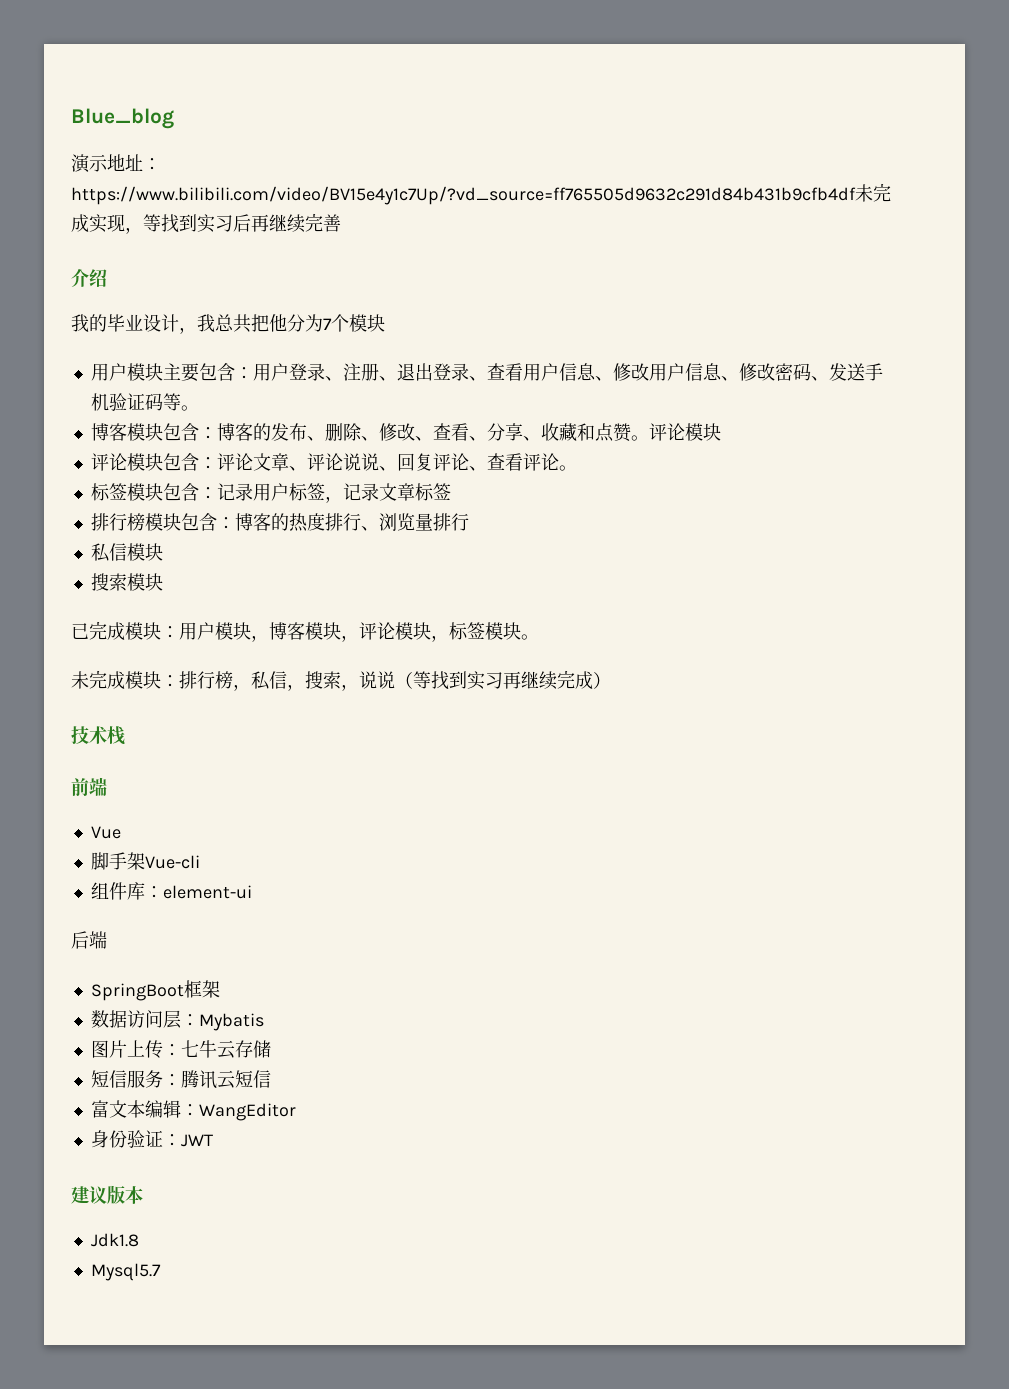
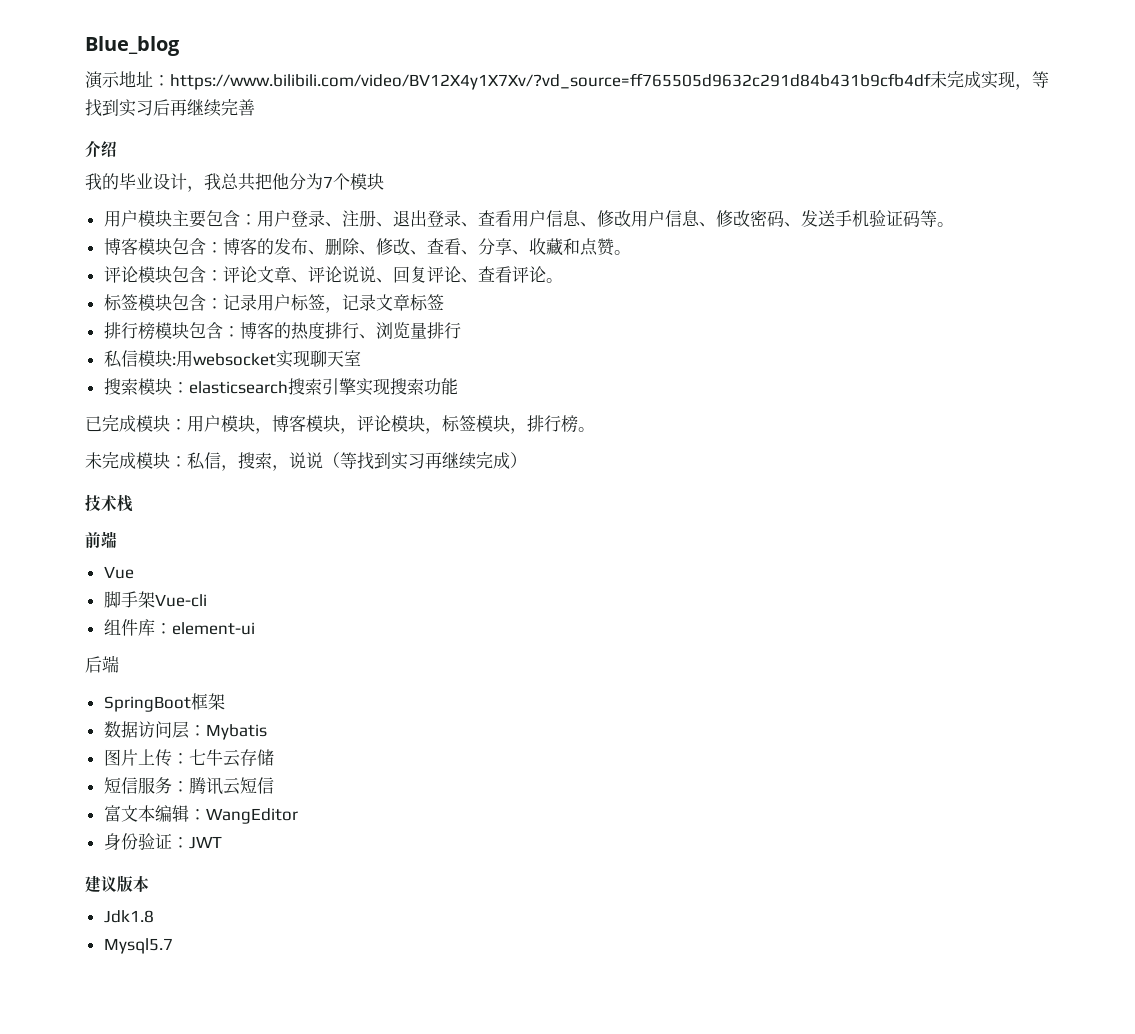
[71,186,856,205] https://www.bilibili.com/video/BV15e4y1c7Up/?vd_source=ff765505d9632c291d84b431b9cfb4df -> [170,73,931,90] https://www.bilibili.com/video/BV12X4y1X7Xv/?vd_source=ff765505d9632c291d84b431b9cfb4df
[648,423,721,441] 评论模块 -> (631, 252) none
[90,573,163,591] // 搜索模块 -> [171,350,361,368] [103,378,458,396] :用websocket实现聊天室 // 搜索模块：elasticsearch搜索引擎实现搜索功能
(521, 631) none -> [510,415,578,434] ，排行榜
[179,671,251,691] 排行榜， -> (187, 461) none

